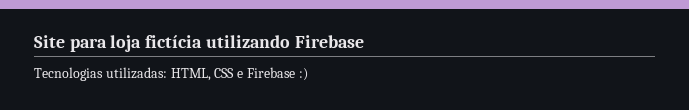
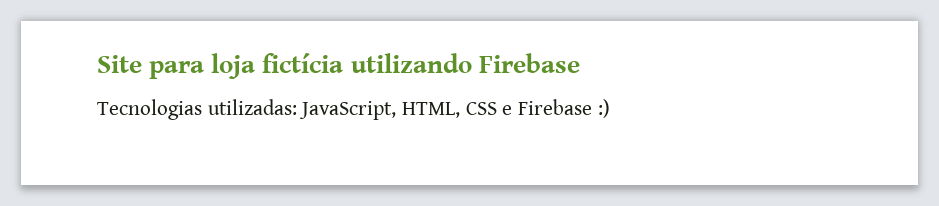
(167, 73) none -> [299,101,397,120] JavaScript,

